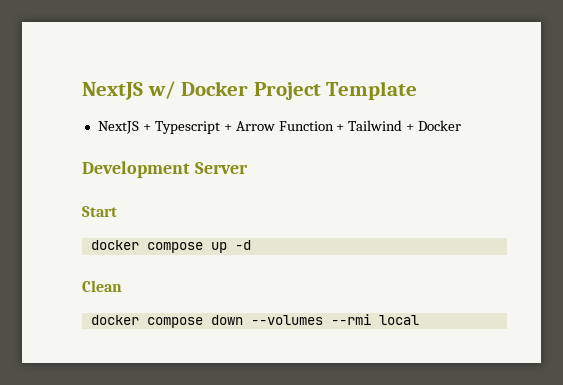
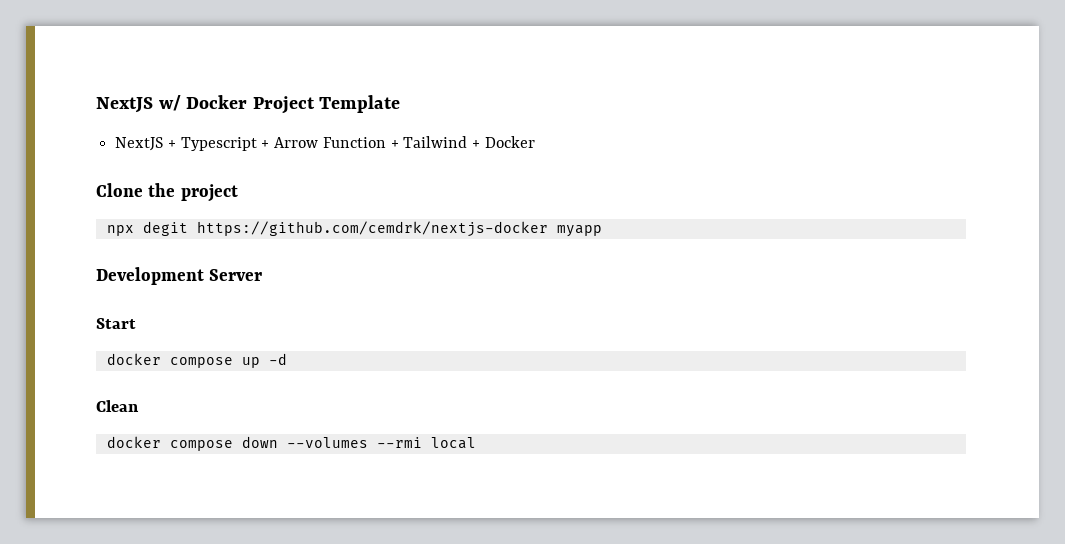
(462, 125) none -> [96,183,238,202] [106,221,602,237] // Clone the project // npx degit https://github.com/cemdrk/nextjs-docker myapp

